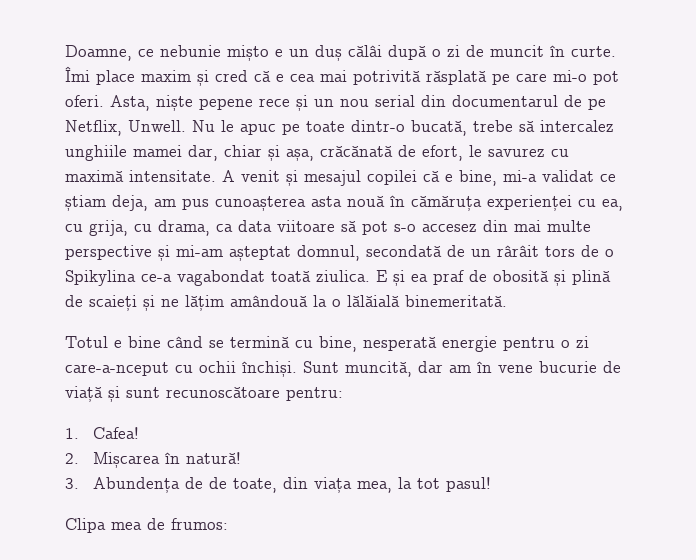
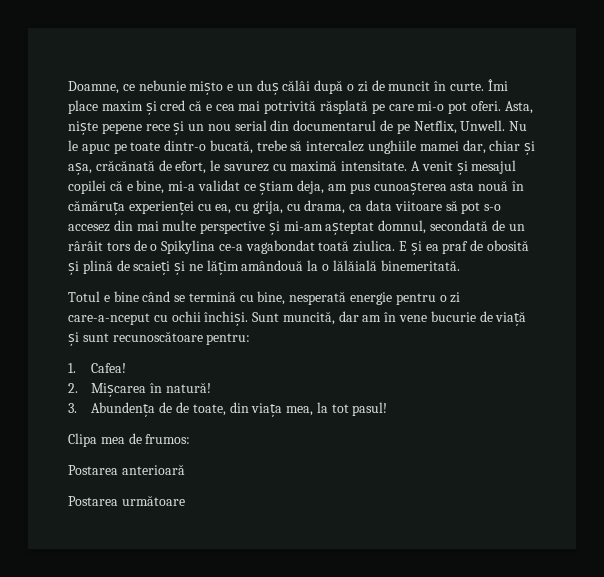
(228, 524) none -> [68,464,185,475] [68,495,185,506] // Postarea anterioară // Postarea următoare

